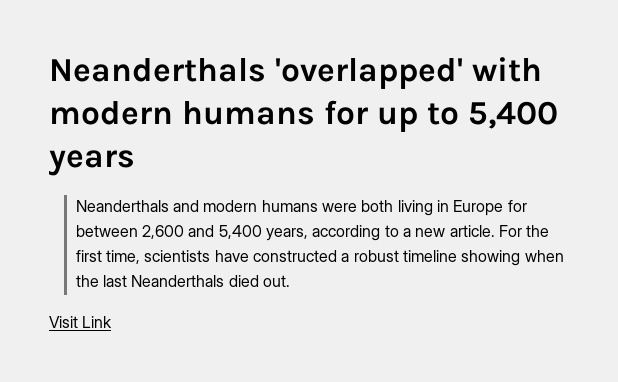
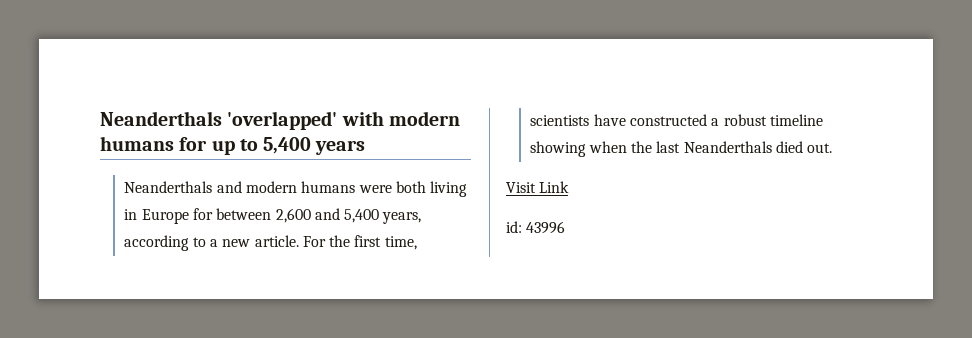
(113, 322) none -> [506,221,566,234] // id: 43996

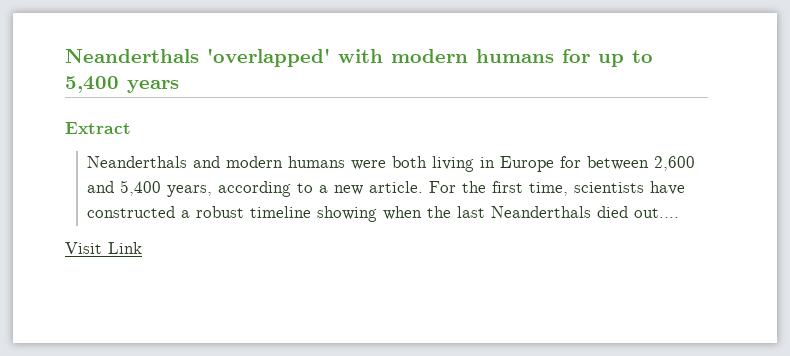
(366, 147) none -> [65,122,131,134] // Extract
[807,143,833,153] out. -> [634,208,680,218] out....
[506,221,566,234] // id: 43996 -> (142, 248) none

